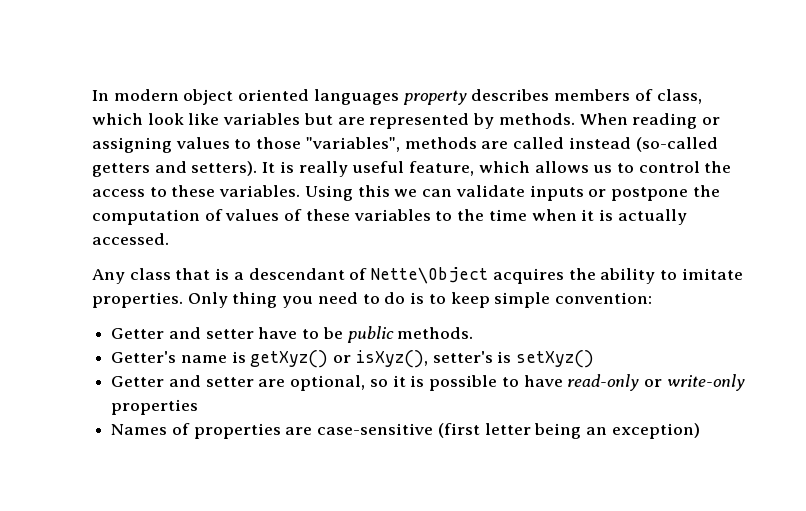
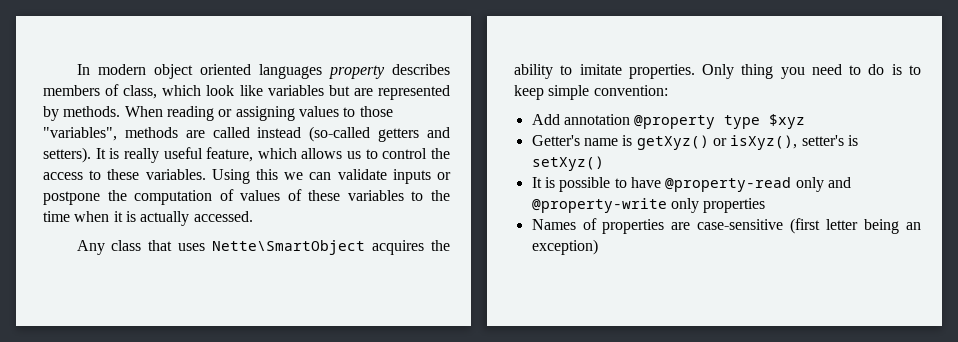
[215,267,489,284] is a descendant of Nette\Object -> [178,240,366,255] uses Nette\SmartObject
[111,326,474,343] Getter and setter have to be public methods. -> [531,114,806,129] Add annotation @property type $xyz
[111,374,745,391] Getter and setter are optional, so it is possible to have read-only or write-only -> [531,177,851,192] [531,198,699,213] It is possible to have @property-read only and @property-write only

